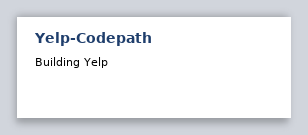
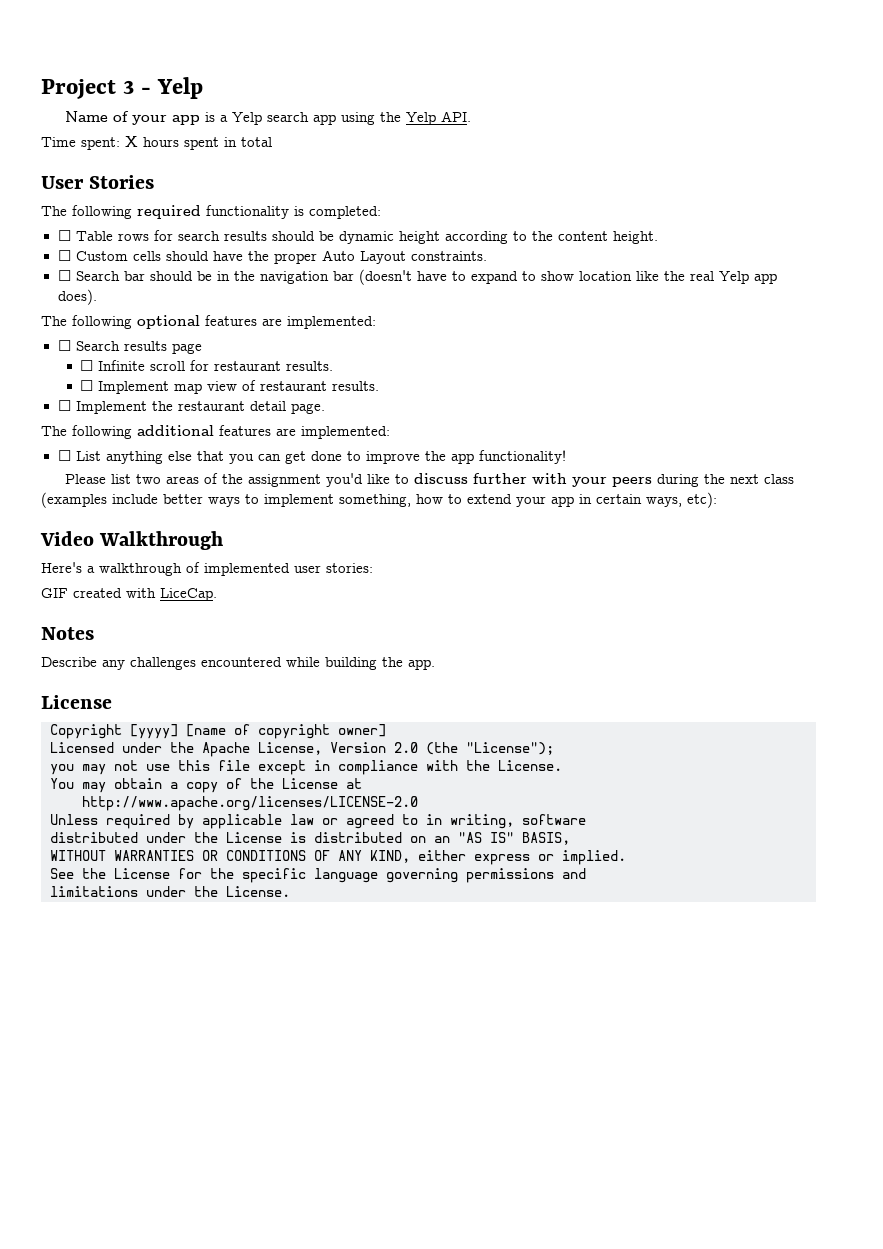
[34,32,152,46] [35,57,108,68] Yelp-Codepath // Building Yelp -> [41,77,203,99] [64,111,471,125] [41,136,272,150] [41,175,155,189] [41,205,381,219] [57,230,658,244] [57,250,487,264] [57,269,777,285] [57,289,97,305] [41,315,376,329] [57,340,202,354] [80,360,334,371] [80,380,380,394] [57,400,325,414] [41,425,390,439] [57,450,566,464] [64,473,794,487] [41,492,717,508] [40,531,224,550] [41,562,373,576] [41,588,217,601] [41,627,94,640] [41,657,435,670] [41,695,112,709] [50,724,386,739] [50,742,554,757] [50,760,562,775] [50,778,362,793] [82,796,418,811] [50,814,586,829] [50,832,570,845] [50,850,626,865] [50,868,586,883] [50,886,290,897] Project 3 - Yelp // Name of your app is a Yelp search app using the Yelp API. // Time spent: X hours spent in total // User Stories // The following required functionality is completed: // ☐ Table rows for search results should be dynamic height according to the content height. // ☐ Custom cells should have the proper Auto Layout constraints. // ☐ Search bar should be in the navigation bar (doesn't have to expand to show location like the real Yelp app does). // The following optional features are implemented: // ☐ Search results page // ☐ Infinite scroll for restaurant results. // ☐ Implement map view of restaurant results. // ☐ Implement the restaurant detail page. // The following additional features are implemented: // ☐ List anything else that you can get done to improve the app functionality! // Please list two areas of the assignment you'd like to discuss further with your peers during the next class (examples include better ways to implement something, how to extend your app in certain ways, etc): // Video Walkthrough // Here's a walkthrough of implemented user stories: // GIF created with LiceCap. // Notes // Describe any challenges encountered while building the app. // License // Copyright [yyyy] [name of copyright owner] // Licensed under the Apache License, Version 2.0 (the "License"); // you may not use this file except in compliance with the License. // You may obtain a copy of the License at // http://www.apache.org/licenses/LICENSE-2.0 // Unless required by applicable law or agreed to in writing, software // distributed under the License is distributed on an "AS IS" BASIS, // WITHOUT WARRANTIES OR CONDITIONS OF ANY KIND, either express or implied. // See the License for the specific language governing permissions and // limitations under the License.

